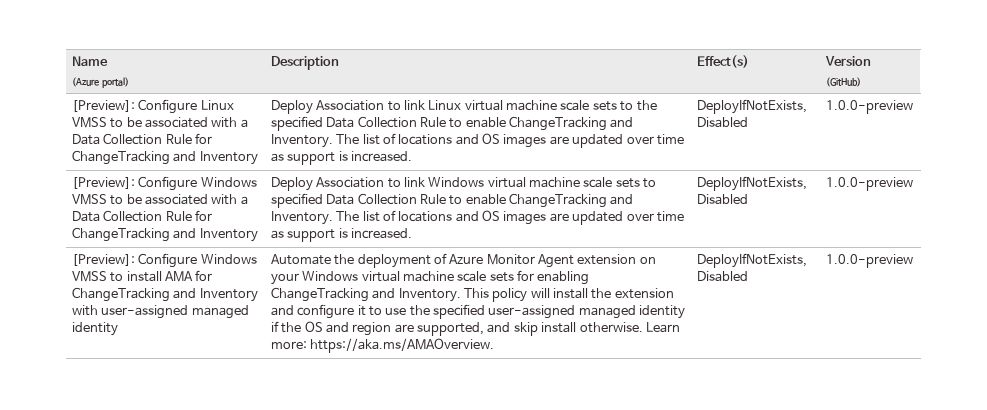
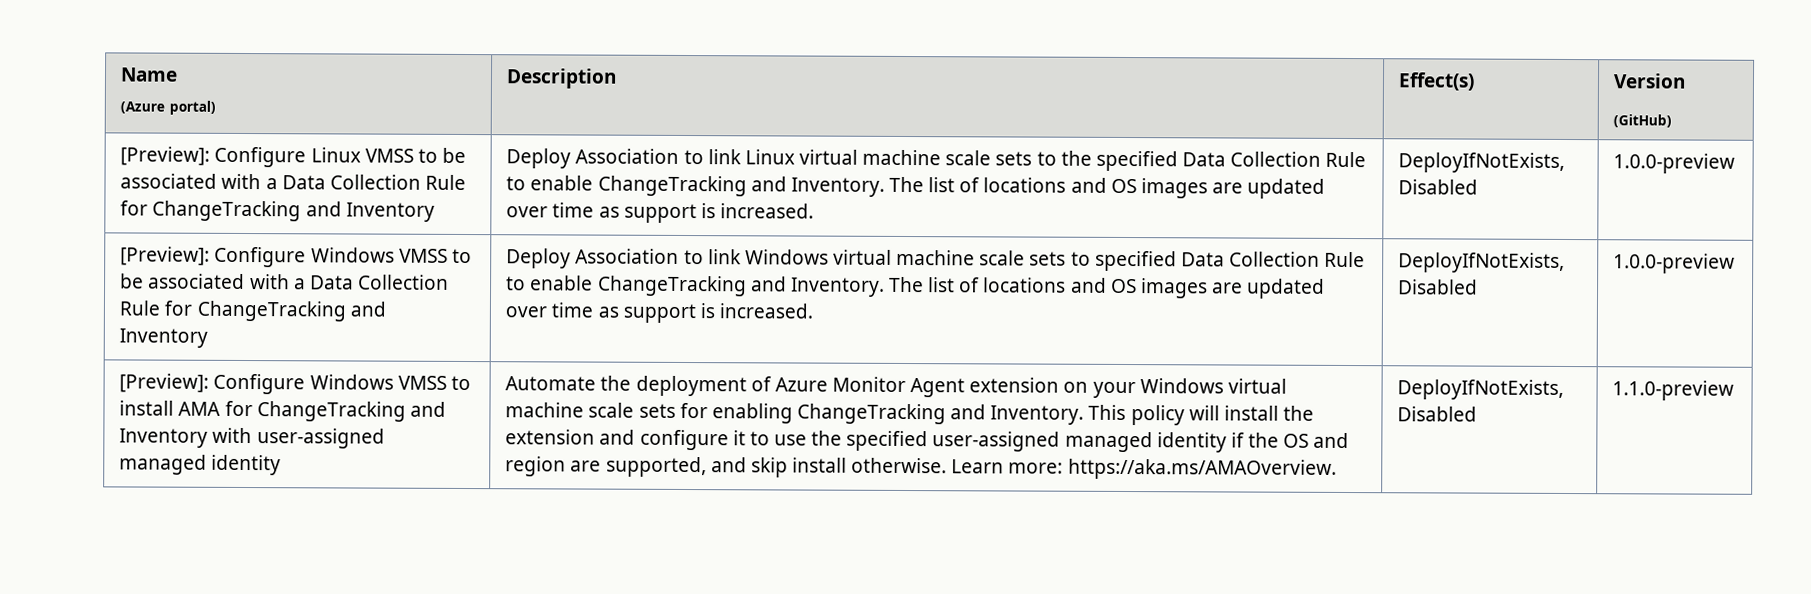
[825,254,913,268] 1.0.0-preview -> [1612,380,1735,401] 1.1.0-preview

